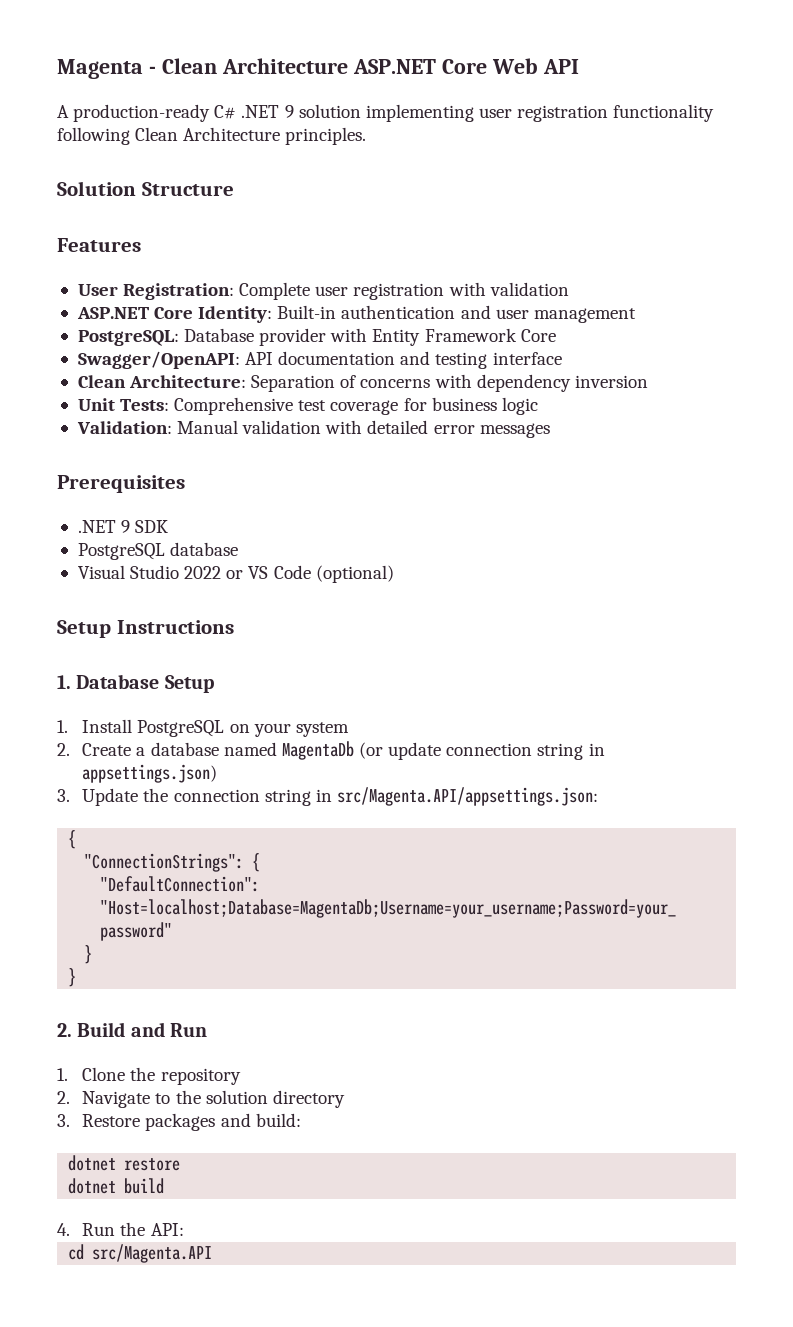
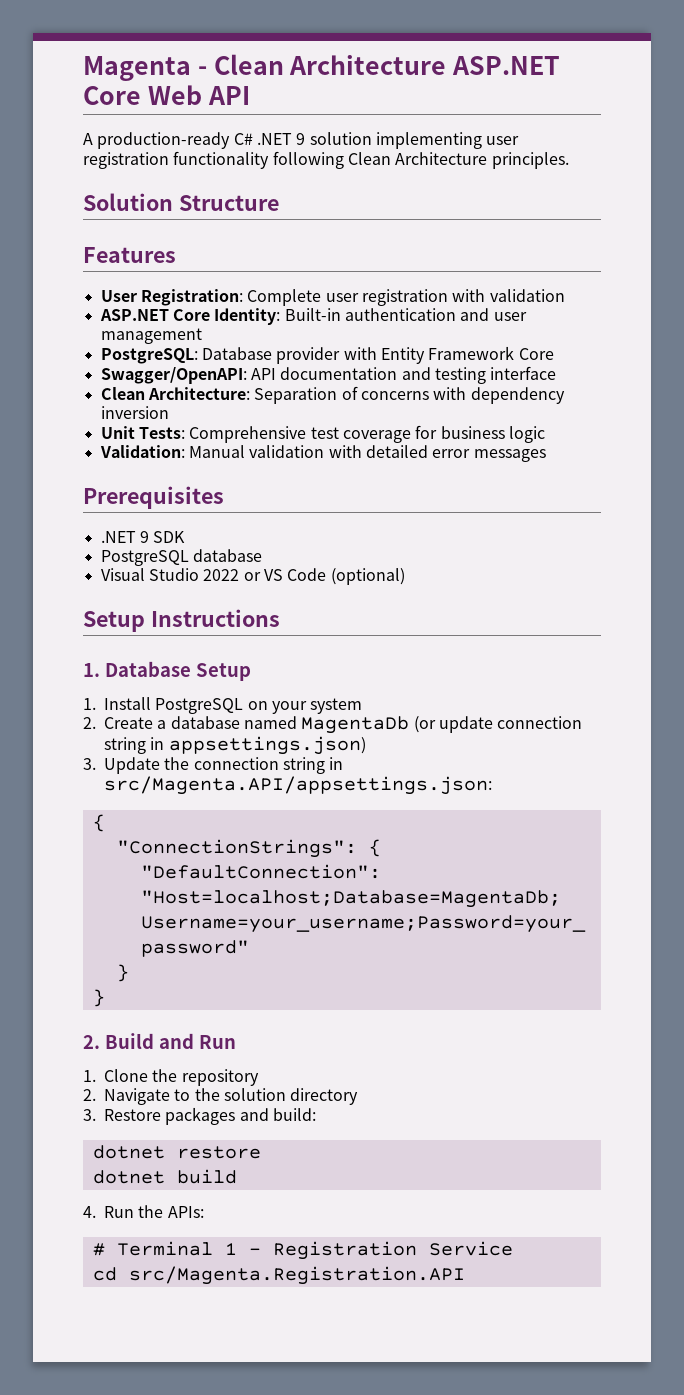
[150,1223,184,1236] API: -> [167,1206,204,1218] [92,1241,513,1260] APIs: // # Terminal 1 - Registration Service
[92,1244,213,1263] src/Magenta.API -> [128,1266,465,1285] src/Magenta.Registration.API

